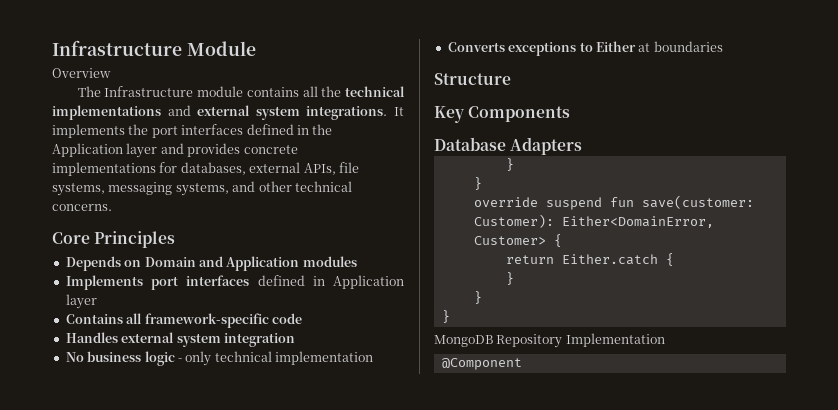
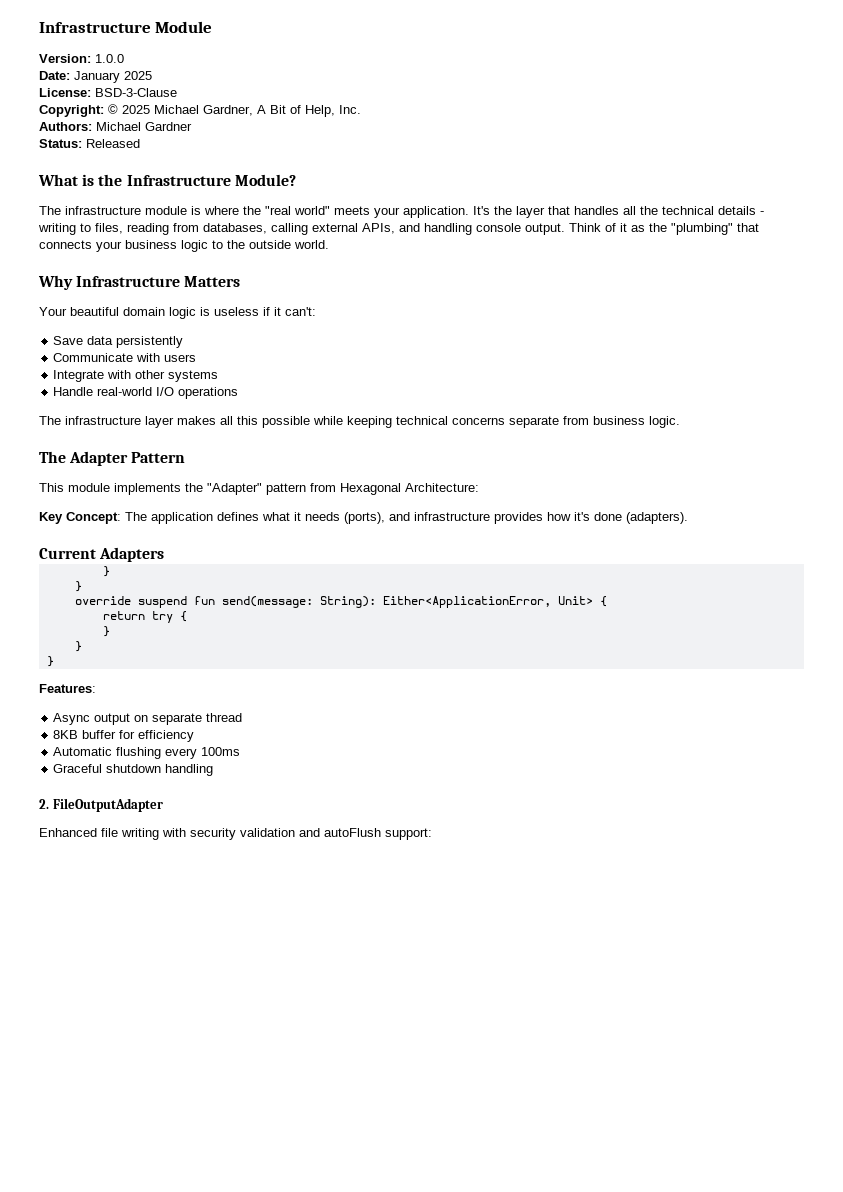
[52,68,111,78] [77,86,405,97] [52,105,404,120] [52,124,333,138] [52,143,298,158] [52,162,359,176] [52,181,352,196] [52,204,112,211] [52,231,176,248] [65,256,357,271] [65,275,404,290] [65,294,97,309] [65,313,302,328] [65,332,295,347] [65,351,373,366] [447,41,723,56] [434,73,511,85] [434,106,571,123] [434,137,506,151] Overview // The Infrastructure module contains all the technical implementations and external system integrations. It implements the port interfaces defined in the Application layer and provides concrete implementations for databases, external APIs, file systems, messaging systems, and other technical concerns. // Core Principles // Depends on Domain and Application modules // Implements port interfaces defined in Application layer // Contains all framework-specific code // Handles external system integration // No business logic - only technical implementation // Converts exceptions to Either at boundaries // Structure // Key Components // Database -> [39,54,124,63] [39,71,152,83] [39,88,177,97] [39,104,361,117] [39,122,192,131] [39,139,140,148] [38,174,296,186] [39,206,764,218] [38,223,759,235] [39,240,329,252] [38,275,241,290] [39,307,316,319] [53,336,184,348] [53,353,197,362] [53,370,219,382] [53,387,239,399] [39,416,680,428] [39,451,186,466] [39,483,479,495] [39,512,688,524] [39,548,96,559] Version: 1.0.0 // Date: January 2025 // License: BSD-3-Clause // Copyright: © 2025 Michael Gardner, A Bit of Help, Inc. // Authors: Michael Gardner // Status: Released // What is the Infrastructure Module? // The infrastructure module is where the "real world" meets your application. It's the layer that handles all the technical details - writing to files, reading from databases, calling external APIs, and handling console output. Think of it as the "plumbing" that connects your business logic to the outside world. // Why Infrastructure Matters // Your beautiful domain logic is useless if it can't: // Save data persistently // Communicate with users // Integrate with other systems // Handle real-world I/O operations // The infrastructure layer makes all this possible while keeping technical concerns separate from business logic. // The Adapter Pattern // This module implements the "Adapter" pattern from Hexagonal Architecture: // Key Concept: The application defines what it needs (ports), and infrastructure provides how it's done (adapters). // Current
[641,195,754,209] [473,214,714,228] [473,236,546,245] save(customer: Customer): Either<DomainError, Customer> -> [221,596,593,608] send(message: String): Either<ApplicationError, Unit>
[561,254,658,265] Either.catch -> [151,611,173,623] try
[434,333,665,348] [441,358,522,370] MongoDB Repository Implementation // @Component -> [39,684,96,693] [53,713,243,725] [53,730,195,742] [53,747,241,759] [53,764,214,776] [39,798,163,812] [39,828,432,840] Features: // Async output on separate thread // 8KB buffer for efficiency // Automatic flushing every 100ms // Graceful shutdown handling // 2. FileOutputAdapter // Enhanced file writing with security validation and autoFlush support:

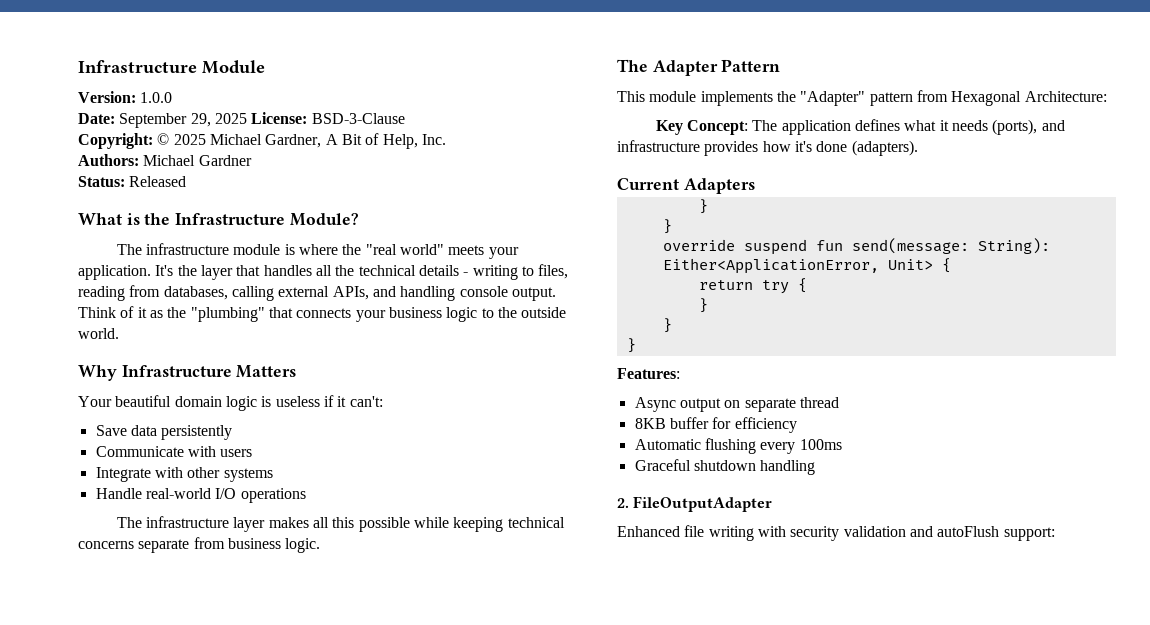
[74,71,152,83] January 2025 // -> [119,113,247,128] September 29, 2025

